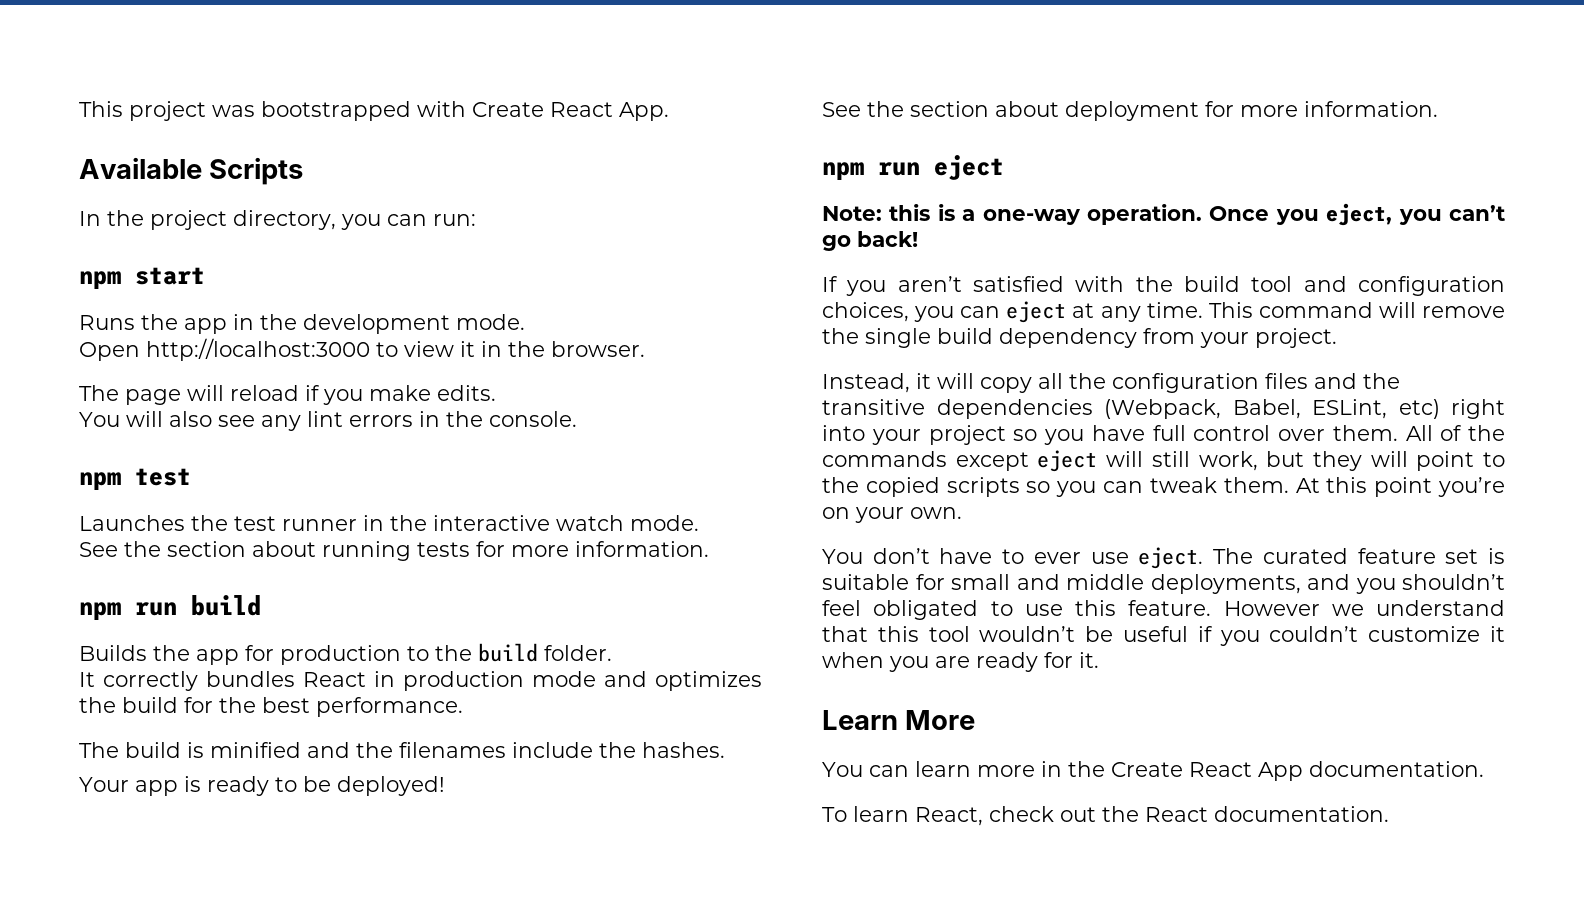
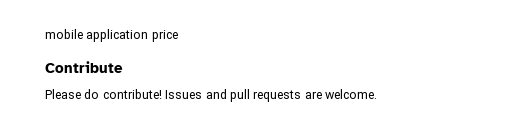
[79,101,669,121] [79,157,304,185] [79,210,476,230] [79,267,205,289] [79,314,525,334] [79,338,645,361] [79,385,496,405] [79,411,577,431] [79,468,191,490] [79,515,699,531] [79,541,709,561] [79,595,261,620] [79,643,612,665] [79,671,762,691] [79,697,463,717] [79,742,725,758] [79,776,445,796] [822,101,1438,121] [822,155,1004,180] [822,203,1505,226] [822,231,918,251] [822,276,1505,296] [822,301,1505,323] [822,328,1337,348] [822,373,1400,393] [822,399,1505,419] [822,425,1505,445] [822,450,1505,472] [822,477,1505,497] [822,507,962,523] [822,547,1505,569] [822,574,1505,594] [822,600,1505,620] [822,626,1505,646] [822,652,1099,672] [822,710,976,730] [822,761,1484,781] [822,806,1389,826] This project was bootstrapped with Create React App. // Available Scripts // In the project directory, you can run: // npm start // Runs the app in the development mode. // Open http://localhost:3000 to view it in the browser. // The page will reload if you make edits. // You will also see any lint errors in the console. // npm test // Launches the test runner in the interactive watch mode. // See the section about running tests for more information. // npm run build // Builds the app for production to the build folder. // It correctly bundles React in production mode and optimizes the build for the best performance. // The build is minified and the filenames include the hashes. // Your app is ready to be deployed! // See the section about deployment for more information. // npm run eject // Note: this is a one-way operation. Once you eject, you can’t go back! // If you aren’t satisfied with the build tool and configuration choices, you can eject at any time. This command will remove the single build dependency from your project. // Instead, it will copy all the configuration files and the transitive dependencies (Webpack, Babel, ESLint, etc) right into your project so you have full control over them. All of the commands except eject will still work, but they will point to the copied scripts so you can tweak them. At this point you’re on your own. // You don’t have to ever use eject. The curated feature set is suitable for small and middle deployments, and you shouldn’t feel obligated to use this feature. However we understand that this tool wouldn’t be useful if you couldn’t customize it when you are ready for it. // Learn More // You can learn more in the Create React App documentation. // To learn React, check out the React documentation. -> [45,29,178,42] [45,61,123,73] [45,89,377,102] mobile application price // Contribute // Please do contribute! Issues and pull requests are welcome.

